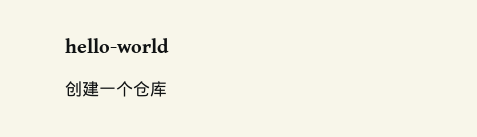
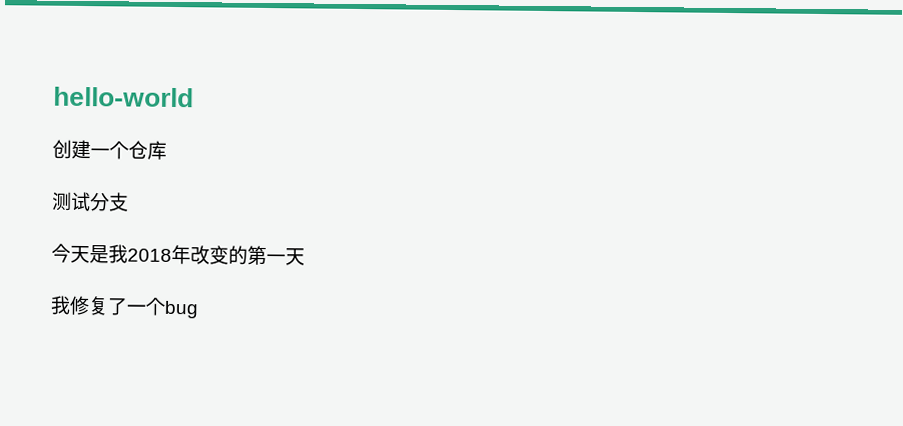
(167, 89) none -> [52,191,129,212] [51,243,305,266] [50,295,199,319] // 测试分支 // 今天是我2018年改变的第一天 // 我修复了一个bug

